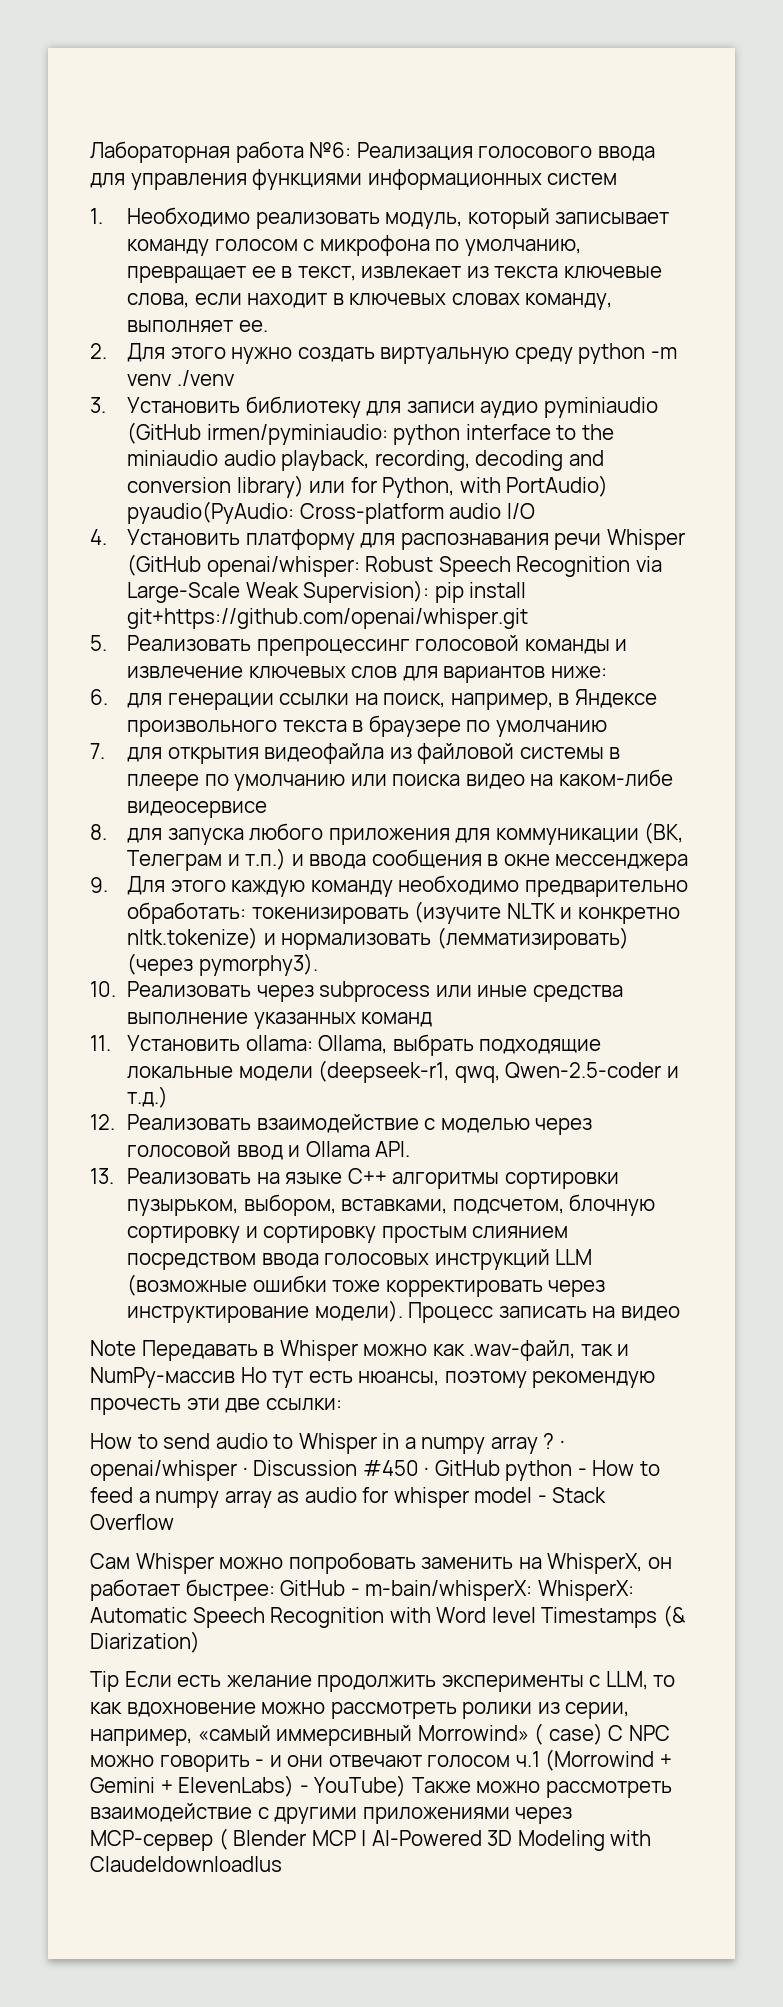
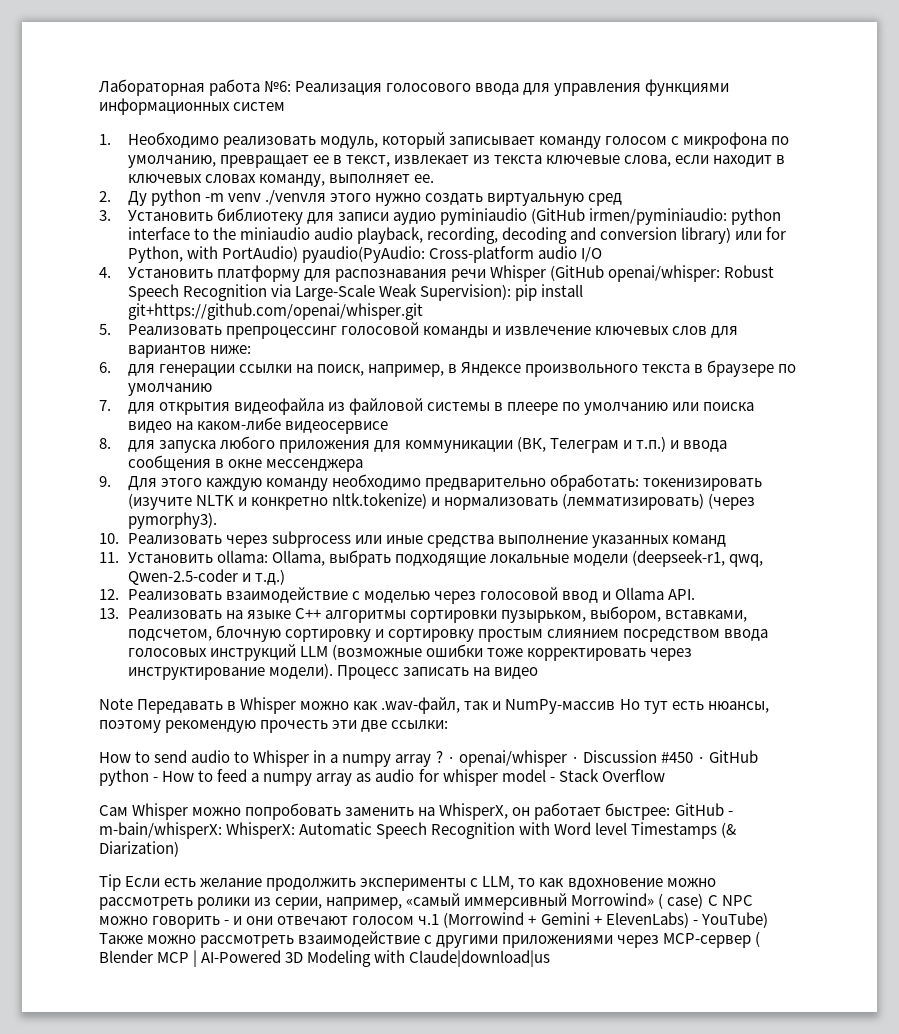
[127,343,677,364] [127,370,234,386] Для этого нужно создать виртуальную среду python -m venv ./venv -> [127,189,623,206] Ду python -m venv ./venvля этого нужно создать виртуальную сред

